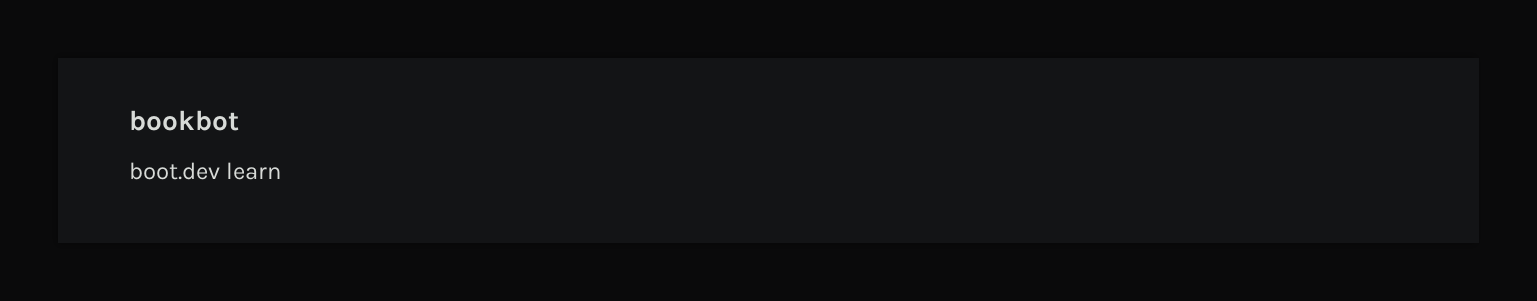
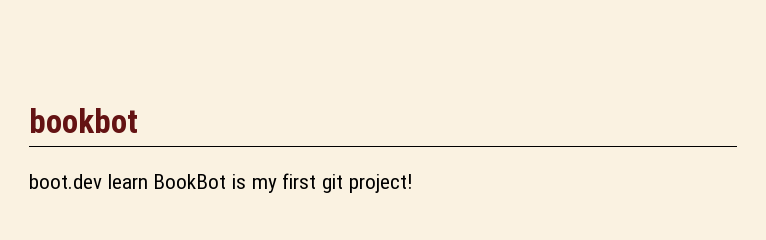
(282, 171) none -> [153,173,413,193] BookBot is my first git project!

